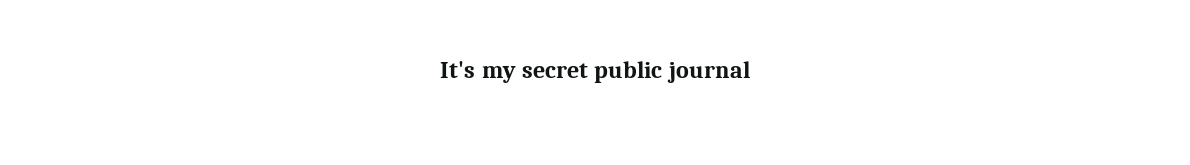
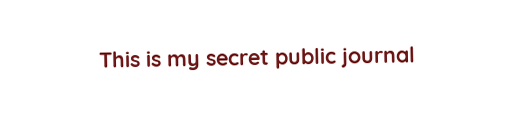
[440,61,476,78] It's -> [97,50,162,68] This is

